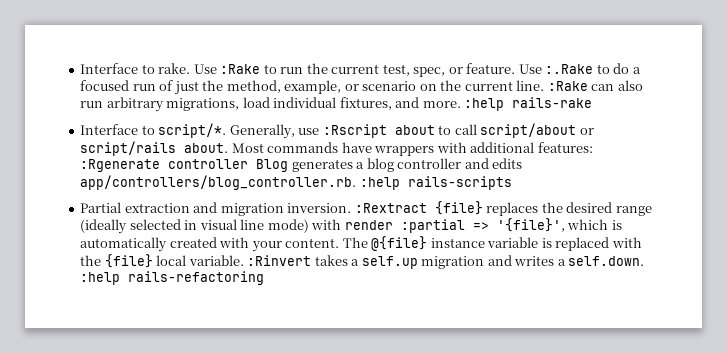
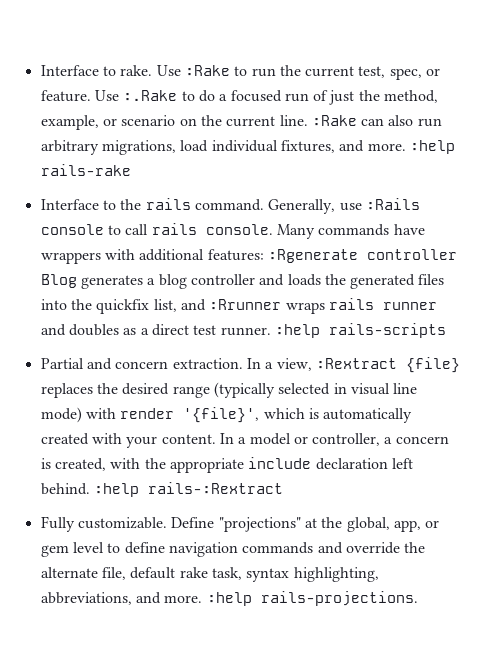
[158,123,594,139] [80,141,264,156] script/*. Generally, use :Rscript about to call script/about or script/rails about. Most -> [120,198,420,214] [40,223,315,239] the rails command. Generally, use :Rails console to call rails console. Many
[492,158,523,169] [80,175,512,190] [80,202,352,216] edits app/controllers/blog_controller.rb. :help rails-scripts // Partial extraction and migration inversion. -> [287,274,445,289] [40,298,437,314] [40,323,446,338] [40,358,312,371] loads the generated files into the quickfix list, and :Rrunner wraps rails runner and doubles as a direct test runner. :help rails-scripts // Partial and concern extraction. In a view,
[80,219,128,234] (ideally -> [213,382,275,398] (typically
[400,219,489,233] :partial => -> (175, 413) none
[342,236,642,251] [80,254,645,269] [80,271,265,285] The @{file} instance variable is replaced with the {file} local variable. :Rinvert takes a self.up migration and writes a self.down. :help rails-refactoring -> [219,433,449,446] [40,457,413,473] [40,482,283,497] [40,516,440,532] [40,542,426,557] [40,567,379,582] [40,591,418,606] In a model or controller, a concern is created, with the appropriate include declaration left behind. :help rails-:Rextract // Fully customizable. Define "projections" at the global, app, or gem level to define navigation commands and override the alternate file, default rake task, syntax highlighting, abbreviations, and more. :help rails-projections.

